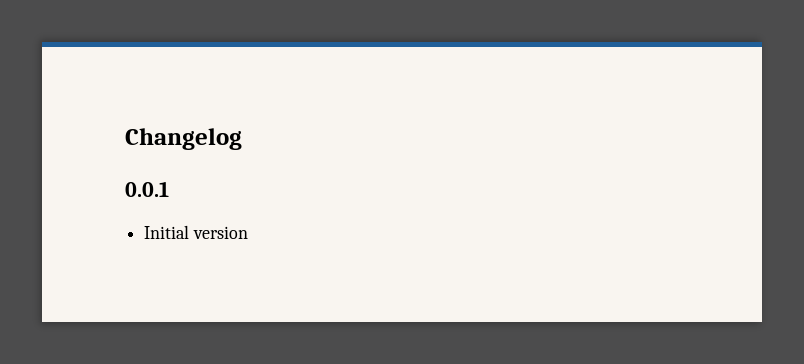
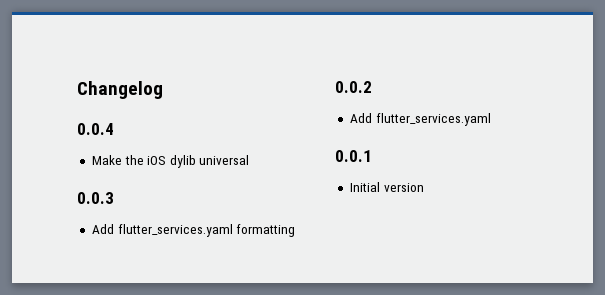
(242, 139) none -> [77,123,114,135] [91,155,250,168] [77,192,114,204] [91,224,296,237] [335,81,372,93] [349,113,491,126] // 0.0.4 // Make the iOS dylib universal // 0.0.3 // Add flutter_services.yaml formatting // 0.0.2 // Add flutter_services.yaml

